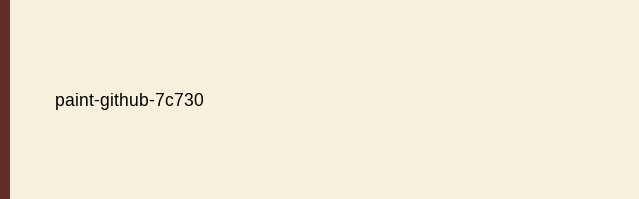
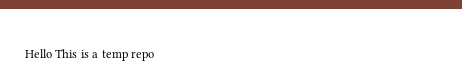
[55,93,204,110] paint-github-7c730 -> [25,49,154,61] Hello This is a temp repo

